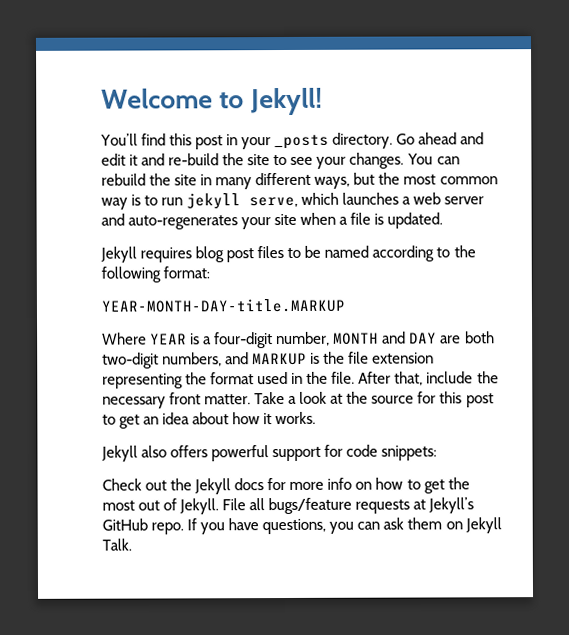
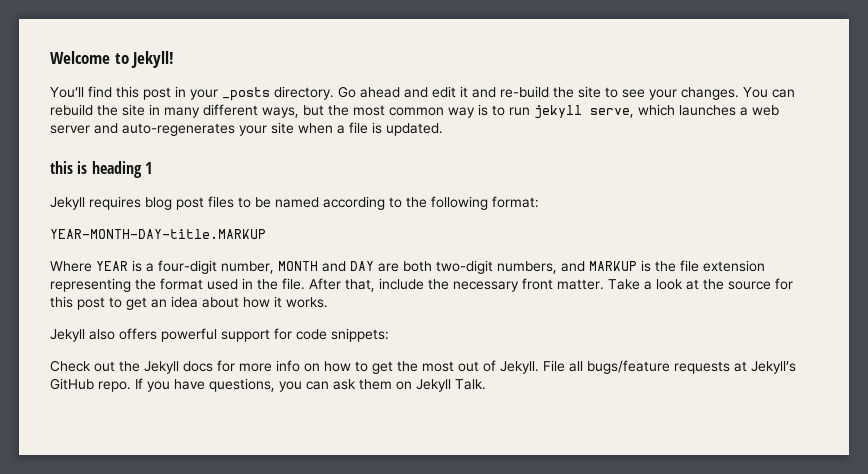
(444, 220) none -> [50,161,152,178] // this is heading 1

